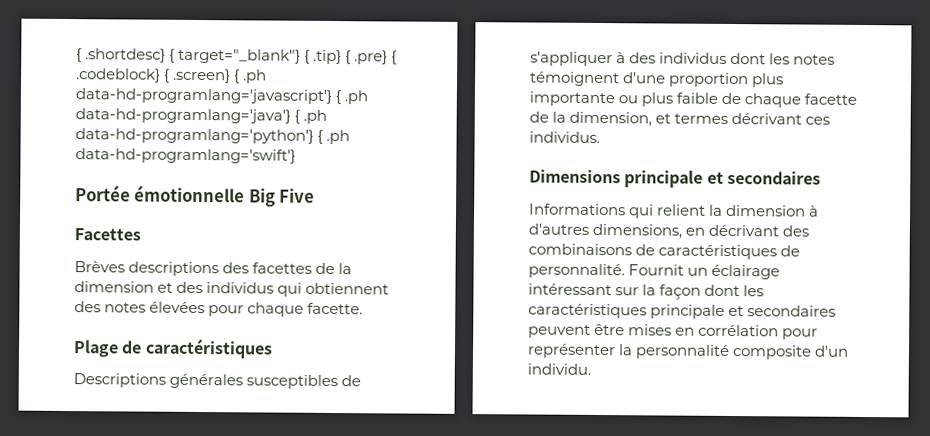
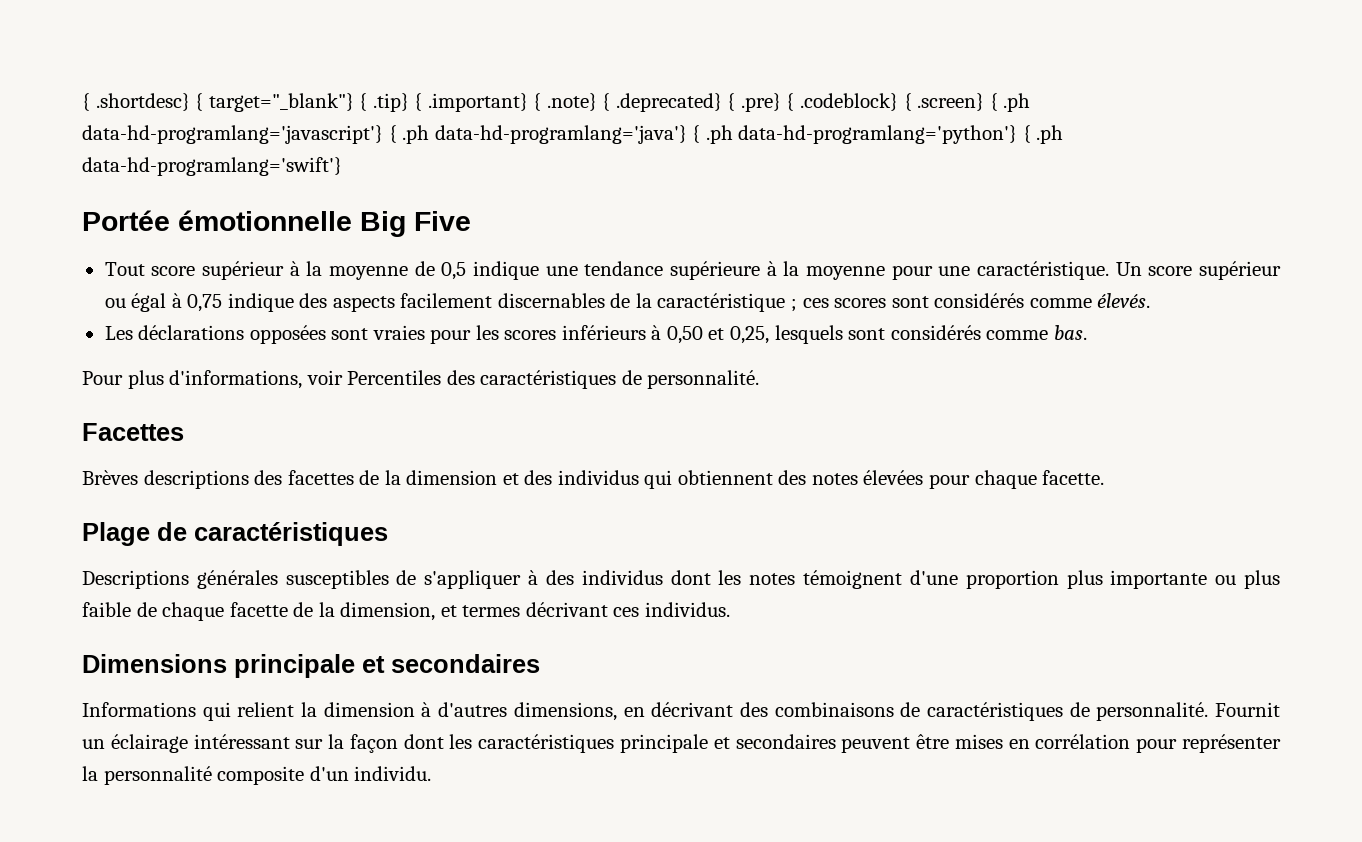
(352, 57) none -> [427,93,736,112] .important} { .note} { .deprecated} {
(316, 195) none -> [104,261,1281,280] [104,293,1151,312] [104,325,1087,344] [82,370,760,389] // Tout score supérieur à la moyenne de 0,5 indique une tendance supérieure à la moyenne pour une caractéristique. Un score supérieur ou égal à 0,75 indique des aspects facilement discernables de la caractéristique ; ces scores sont considérés comme élevés. // Les déclarations opposées sont vraies pour les scores inférieurs à 0,50 et 0,25, lesquels sont considérés comme bas. // Pour plus d'informations, voir Percentiles des caractéristiques de personnalité.

